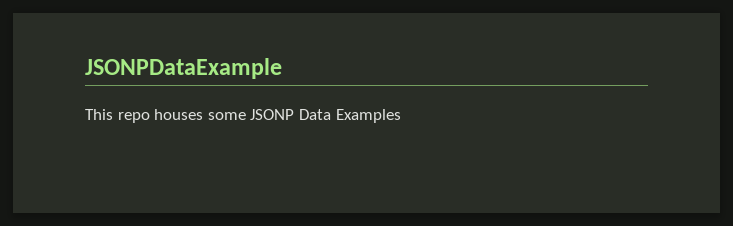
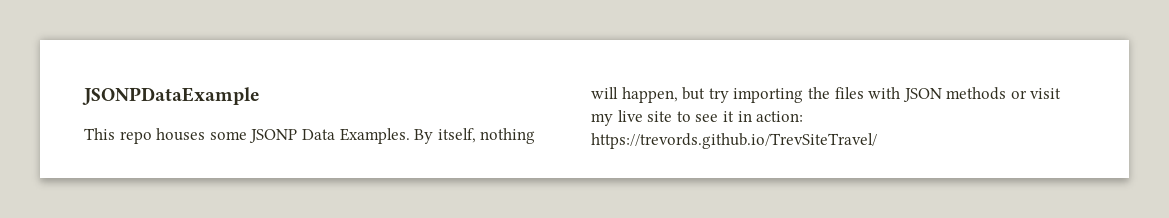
[335,109,401,123] Examples -> [339,128,536,144] [591,87,1062,103] [591,110,804,126] [591,133,877,149] Examples. By itself, nothing will happen, but try importing the files with JSON methods or visit my live site to see it in action: https://trevords.github.io/TrevSiteTravel/

